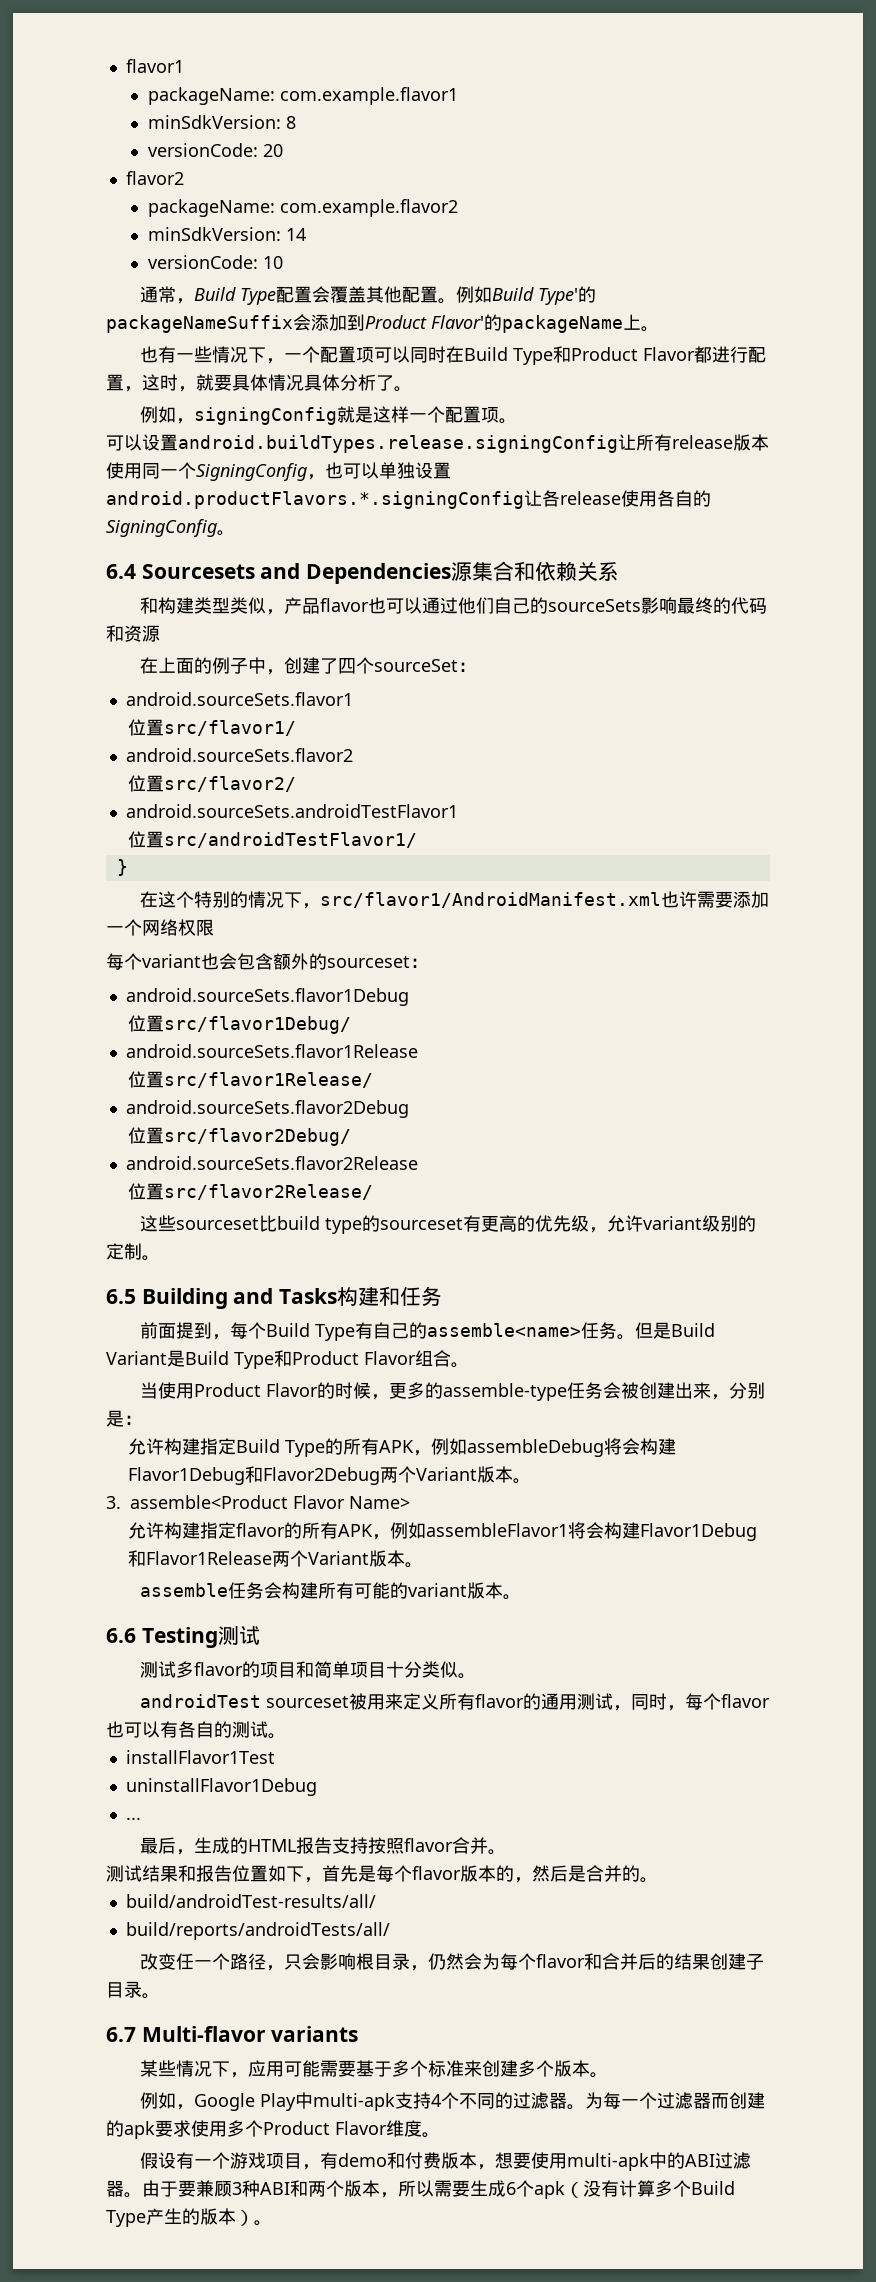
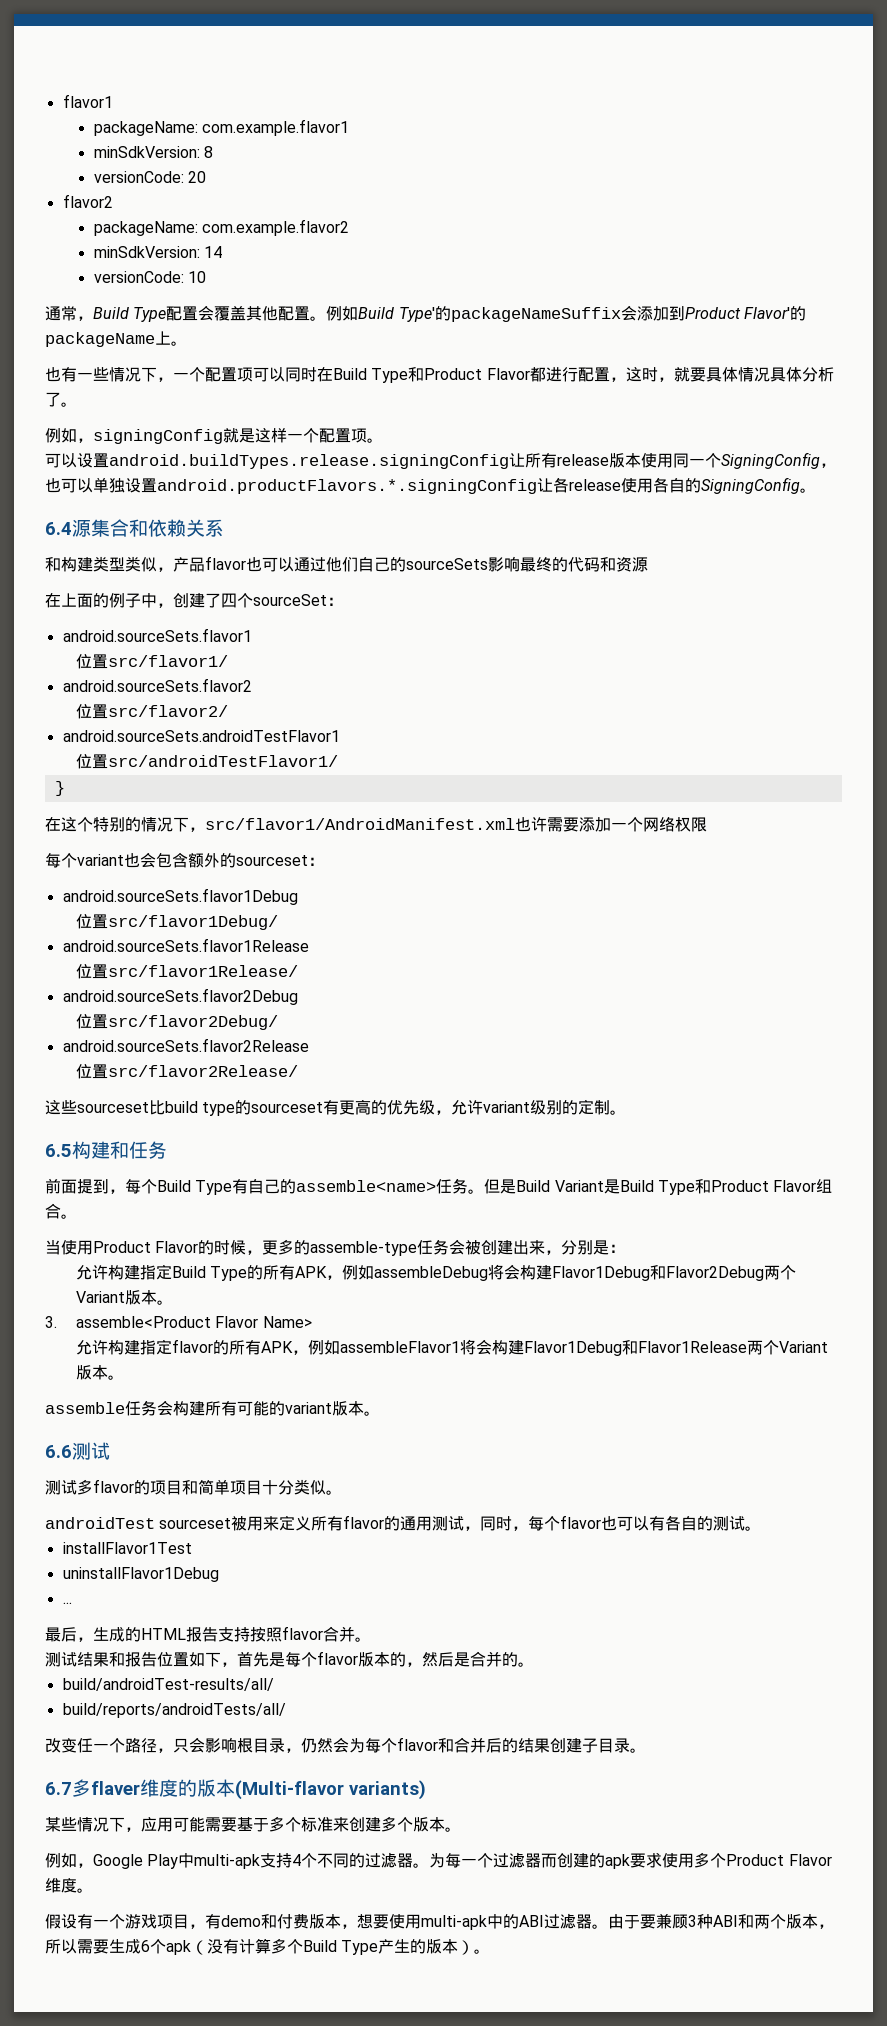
[141,563,452,584] Sourcesets and Dependencies -> (72, 528) none
[141,1288,338,1309] Building and Tasks -> (72, 1150) none
[141,1627,218,1648] Testing -> (72, 1451) none
[141,2026,359,2042] Multi-flavor variants -> [72,1779,426,1800] 多flaver维度的版本(Multi-flavor variants)

